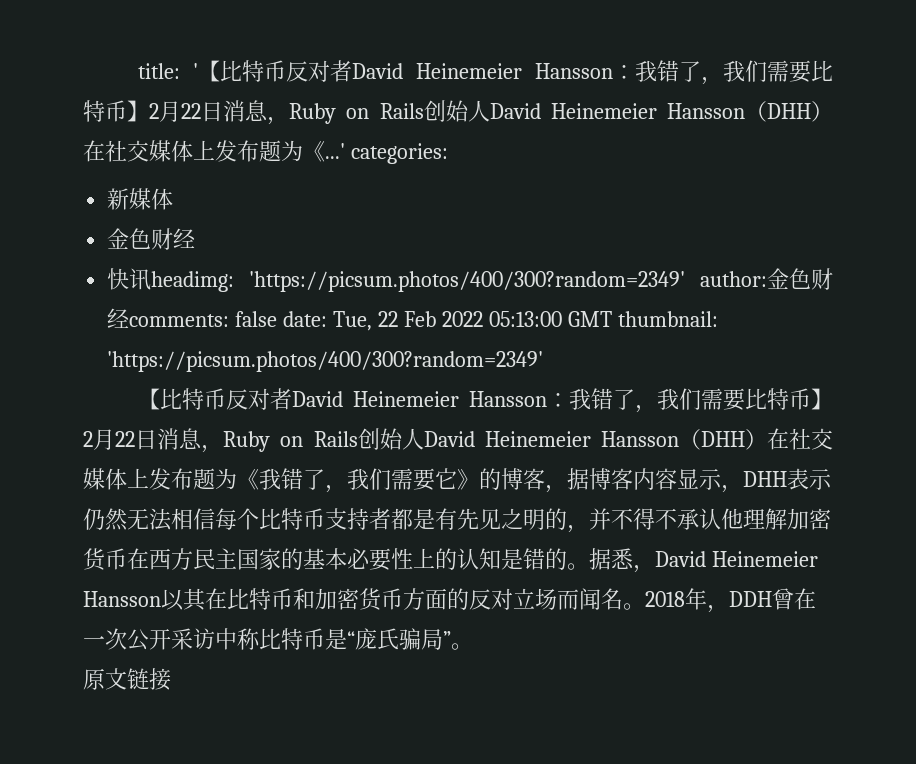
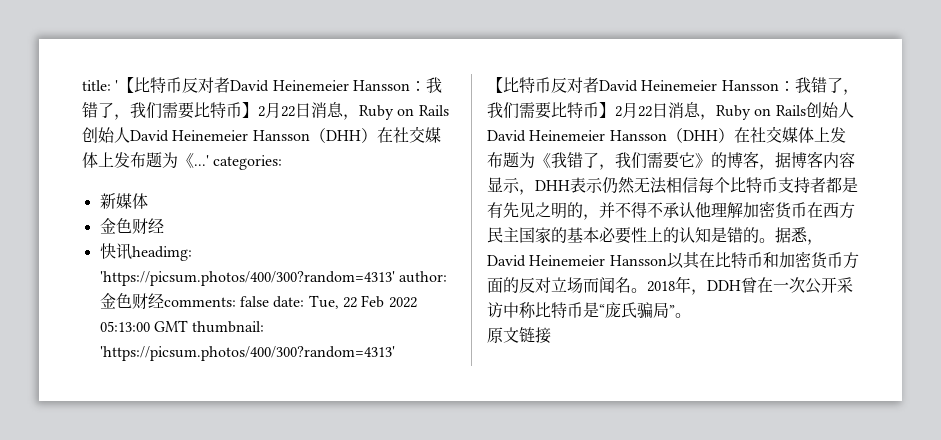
[249,271,686,292] 'https://picsum.photos/400/300?random=2349' -> [99,271,395,286] 'https://picsum.photos/400/300?random=4313'
[107,351,544,372] 'https://picsum.photos/400/300?random=2349' -> [99,346,395,361] 'https://picsum.photos/400/300?random=4313'

